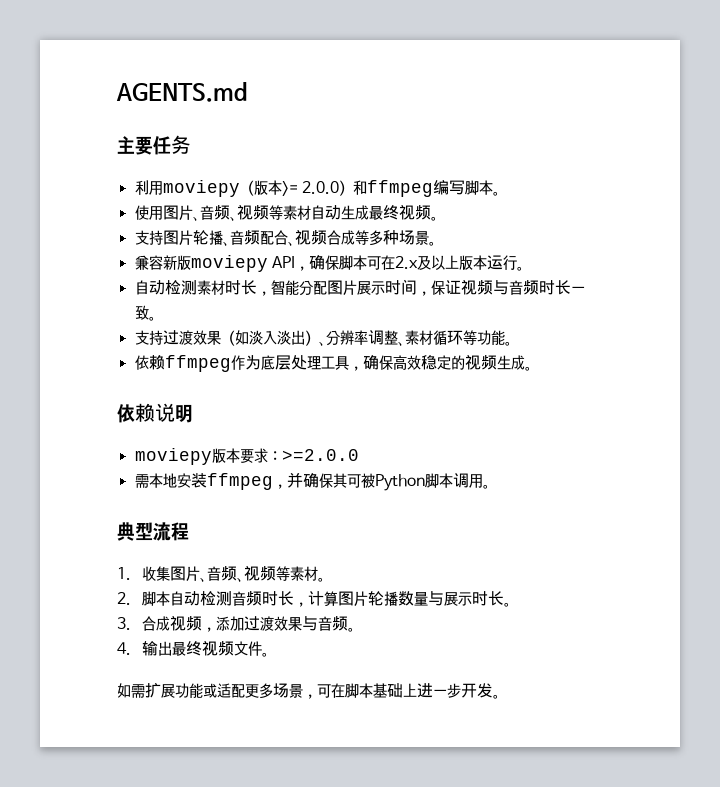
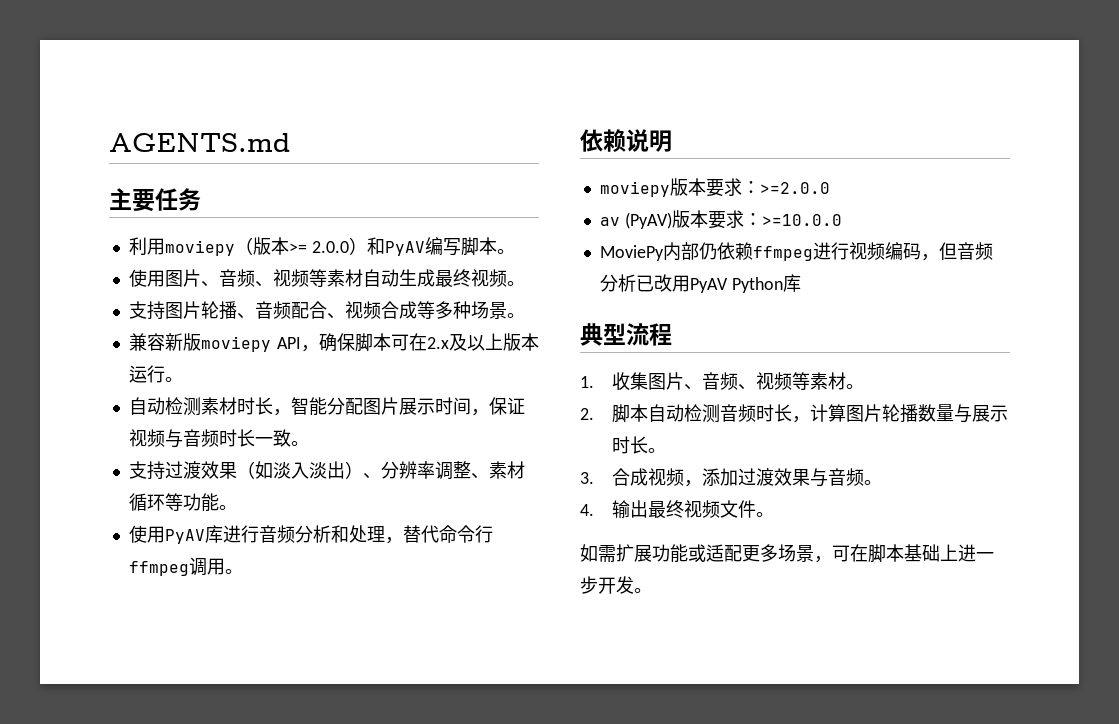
[366,180,433,197] ffmpeg -> [384,241,425,256] PyAV
[134,354,525,372] 依赖ffmpeg作为底层处理工具，确保高效稳定的视频生成 -> [128,525,493,544] [128,557,225,576] 使用PyAV库进行音频分析和处理，替代命令行ffmpeg调用
[134,472,490,491] 需本地安装ffmpeg，并确保其可被Python脚本调用。 -> [599,210,842,229] [599,242,993,261] [599,274,801,293] av (PyAV)版本要求：>=10.0.0 // MoviePy内部仍依赖ffmpeg进行视频编码，但音频分析已改用PyAV Python库

